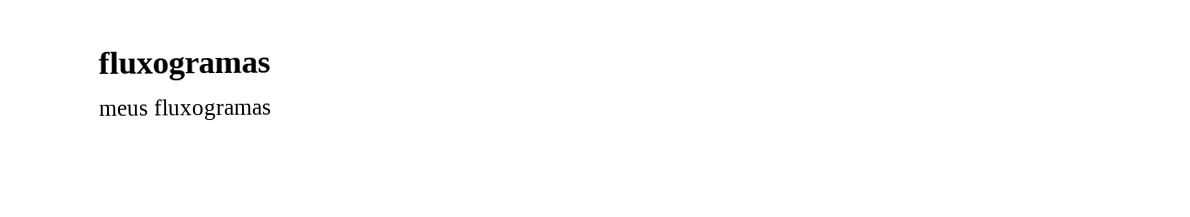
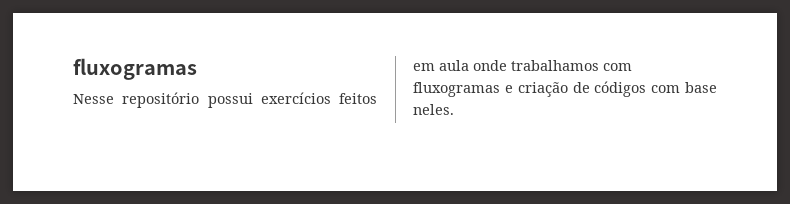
[98,98,273,121] meus fluxogramas -> [73,92,377,108] [413,60,632,71] [413,81,717,97] [413,104,454,115] Nesse repositório possui exercícios feitos em aula onde trabalhamos com fluxogramas e criação de códigos com base neles.

